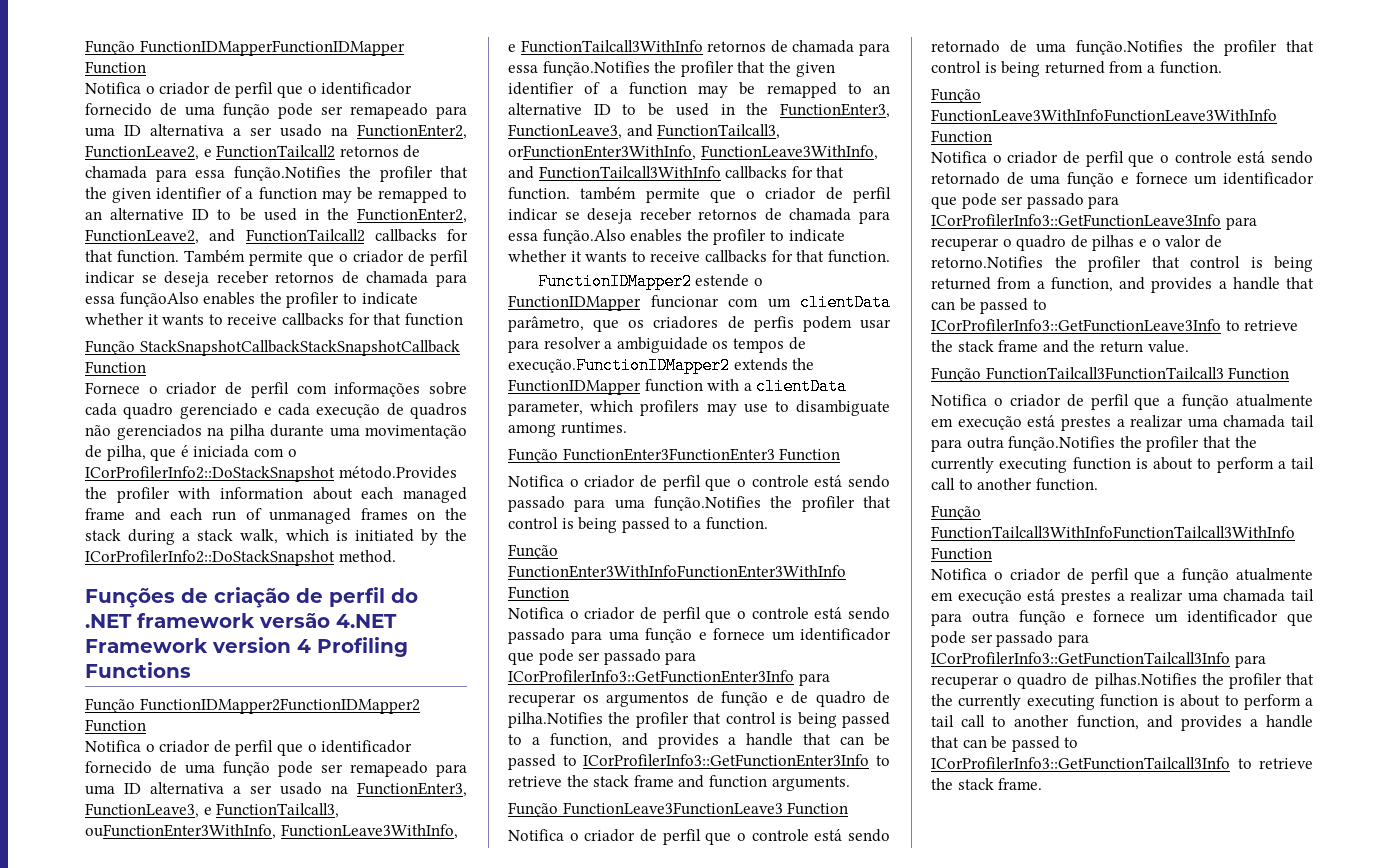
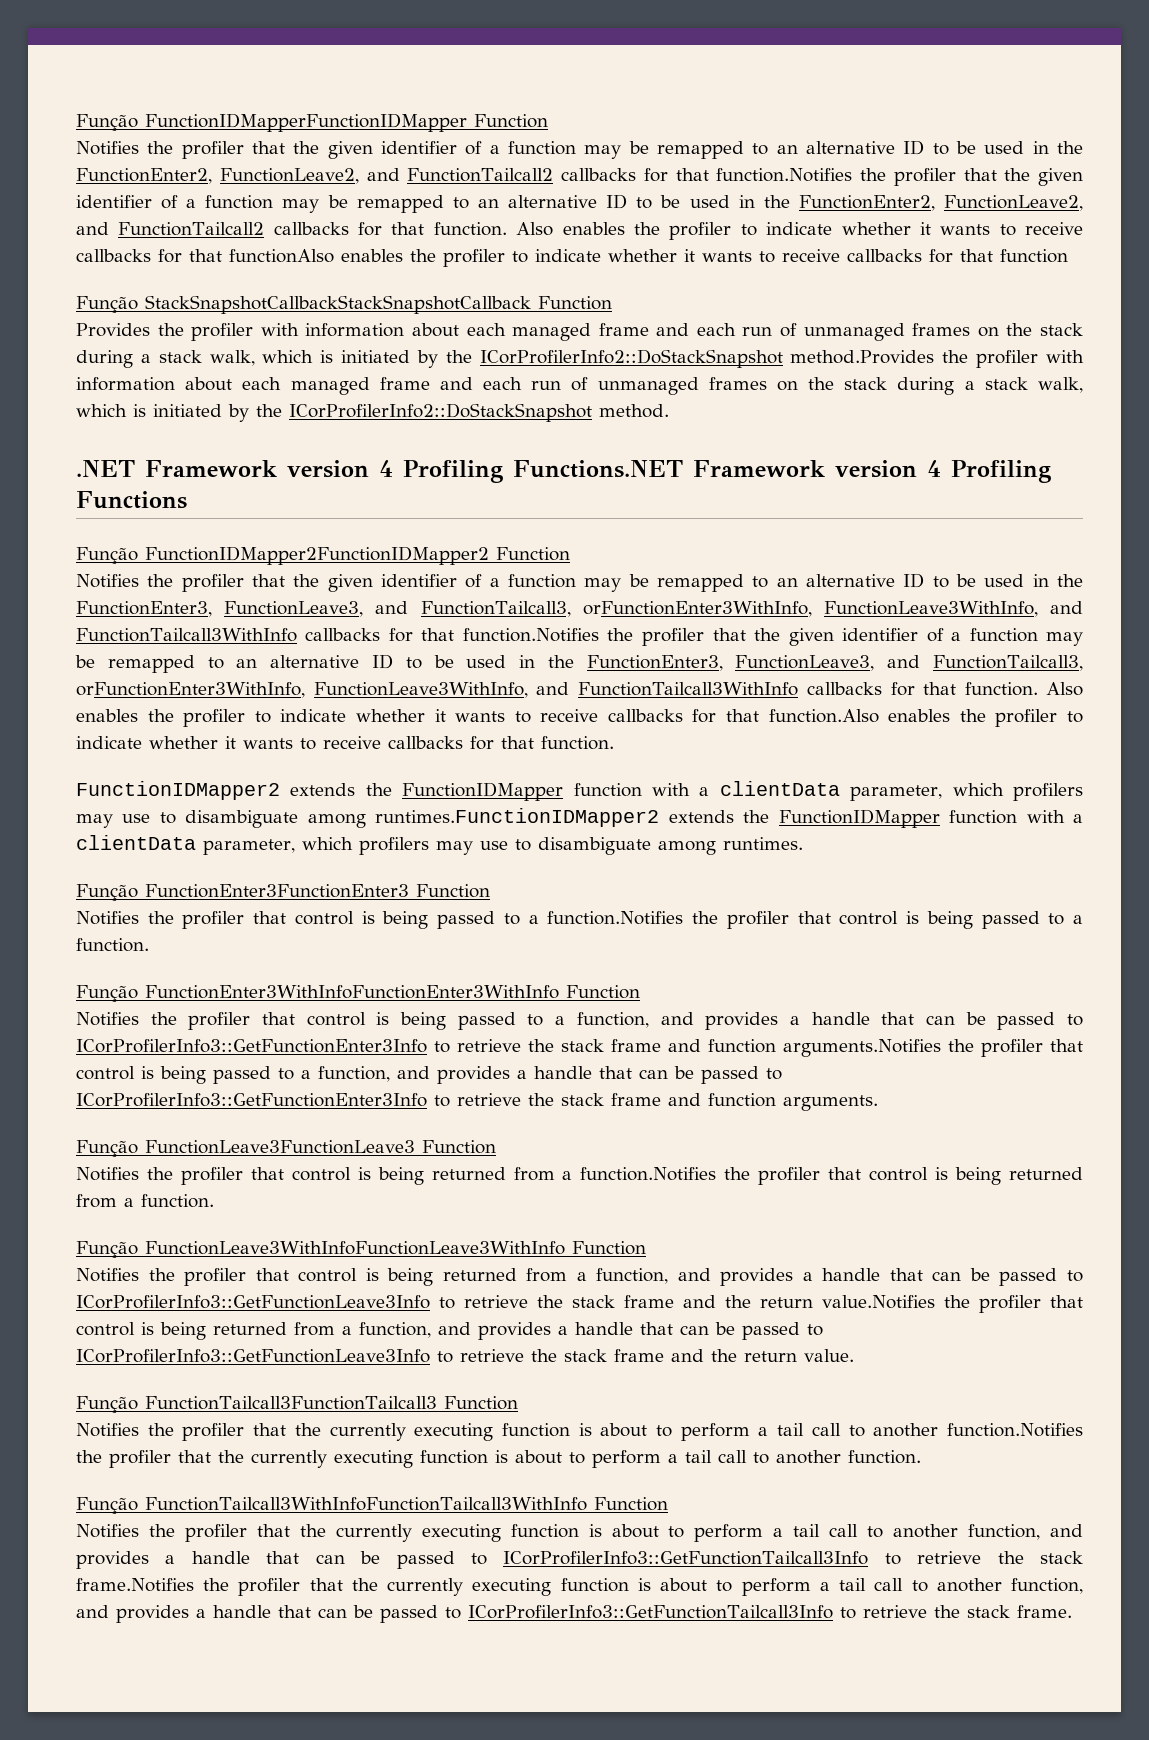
[85,82,413,98] [85,103,467,119] [85,124,467,139] [85,145,421,160] [85,166,341,182] Notifica o criador de perfil que o identificador fornecido de uma função pode ser remapeado para uma ID alternativa a ser usado na FunctionEnter2, FunctionLeave2, e FunctionTailcall2 retornos de chamada para essa função.Notifies -> [76,140,1084,159] [76,168,853,184] Notifies the profiler that the given identifier of a function may be remapped to an alternative ID to be used in the FunctionEnter2, FunctionLeave2, and FunctionTailcall2 callbacks for that function.Notifies
[184,250,468,266] [85,271,467,287] [85,292,199,307] Também permite que o criador de perfil indicar se deseja receber retornos de chamada para essa funçãoAlso -> [516,222,1083,240] [76,249,334,263] Also enables the profiler to indicate whether it wants to receive callbacks for that functionAlso
[85,382,468,398] [85,403,467,419] [85,424,467,440] [85,445,297,461] [85,466,457,482] Fornece o criador de perfil com informações sobre cada quadro gerenciado e cada execução de quadros não gerenciados na pilha durante uma movimentação de pilha, que é iniciada com o ICorProfilerInfo2::DoStackSnapshot método.Provides -> [76,323,1084,341] [76,349,935,368] Provides the profiler with information about each managed frame and each run of unmanaged frames on the stack during a stack walk, which is initiated by the ICorProfilerInfo2::DoStackSnapshot method.Provides
[85,587,418,608] [85,613,397,628] Funções de criação de perfil do .NET framework versão 4.NET -> [76,460,683,483] .NET Framework version 4 Profiling Functions.NET
[85,740,413,756] [85,761,467,777] [85,782,467,797] [85,803,340,818] [85,824,458,839] [508,40,890,56] [508,61,650,76] Notifica o criador de perfil que o identificador fornecido de uma função pode ser remapeado para uma ID alternativa a ser usado na FunctionEnter3, FunctionLeave3, e FunctionTailcall3, ouFunctionEnter3WithInfo, FunctionLeave3WithInfo, e FunctionTailcall3WithInfo retornos de chamada para essa função.Notifies -> [76,573,1084,592] [76,601,1083,617] [76,628,599,642] Notifies the profiler that the given identifier of a function may be remapped to an alternative ID to be used in the FunctionEnter3, FunctionLeave3, and FunctionTailcall3, orFunctionEnter3WithInfo, FunctionLeave3WithInfo, and FunctionTailcall3WithInfo callbacks for that function.Notifies
[580,187,891,203] [508,208,890,224] [508,229,626,244] também permite que o criador de perfil indicar se deseja receber retornos de chamada para essa função.Also -> [1046,682,1083,696] [76,709,879,727] Also enables the profiler to indicate whether it wants to receive callbacks for that function.Also
[695,274,763,287] [508,294,891,311] [508,316,891,332] [508,337,806,353] [508,357,730,374] estende o FunctionIDMapper funcionar com um clientData parâmetro, que os criadores de perfis podem usar para resolver a ambiguidade os tempos de execução.FunctionIDMapper2 -> [290,781,1083,801] [76,808,660,828] extends the FunctionIDMapper function with a clientData parameter, which profilers may use to disambiguate among runtimes.FunctionIDMapper2
[508,475,890,491] [508,496,761,512] Notifica o criador de perfil que o controle está sendo passado para uma função.Notifies -> [76,911,684,929] Notifies the profiler that control is being passed to a function.Notifies
[508,607,890,623] [508,628,891,644] [508,649,697,665] [508,670,830,686] [508,691,890,707] [508,712,603,728] Notifica o criador de perfil que o controle está sendo passado para uma função e fornece um identificador que pode ser passado para ICorProfilerInfo3::GetFunctionEnter3Info para recuperar os argumentos de função e de quadro de pilha.Notifies -> [76,1012,1084,1030] [76,1039,941,1057] Notifies the profiler that control is being passed to a function, and provides a handle that can be passed to ICorProfilerInfo3::GetFunctionEnter3Info to retrieve the stack frame and function arguments.Notifies
[508,829,890,845] [931,40,1183,55] Notifica o criador de perfil que o controle está sendo retornado de uma função.Notifies -> [76,1167,717,1185] Notifies the profiler that control is being returned from a function.Notifies
[931,151,1313,167] [931,172,1314,187] [931,193,1120,209] [931,214,1257,230] [931,235,1222,251] [931,256,1043,268] Notifica o criador de perfil que o controle está sendo retornado de uma função e fornece um identificador que pode ser passado para ICorProfilerInfo3::GetFunctionLeave3Info para recuperar o quadro de pilhas e o valor de retorno.Notifies -> [76,1268,1083,1286] [76,1295,935,1309] Notifies the profiler that control is being returned from a function, and provides a handle that can be passed to ICorProfilerInfo3::GetFunctionLeave3Info to retrieve the stack frame and the return value.Notifies
[931,394,1313,410] [931,415,1314,431] [931,436,1116,452] Notifica o criador de perfil que a função atualmente em execução está prestes a realizar uma chamada tail para outra função.Notifies -> [76,1423,1084,1441] Notifies the profiler that the currently executing function is about to perform a tail call to another function.Notifies
[931,568,1313,584] [931,589,1314,605] [931,610,1313,626] [931,631,1089,647] [931,652,1266,668] [931,673,1197,689] Notifica o criador de perfil que a função atualmente em execução está prestes a realizar uma chamada tail para outra função e fornece um identificador que pode ser passado para ICorProfilerInfo3::GetFunctionTailcall3Info para recuperar o quadro de pilhas.Notifies -> [76,1524,1083,1542] [76,1551,1083,1569] [76,1578,194,1592] Notifies the profiler that the currently executing function is about to perform a tail call to another function, and provides a handle that can be passed to ICorProfilerInfo3::GetFunctionTailcall3Info to retrieve the stack frame.Notifies

